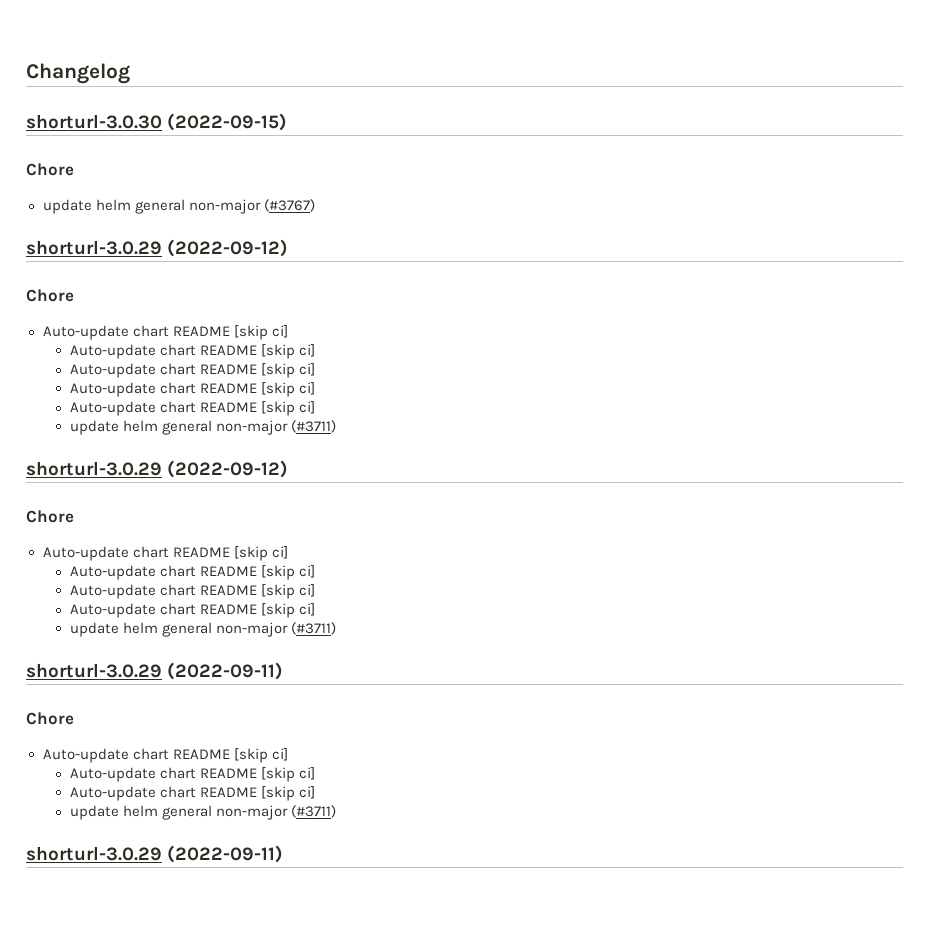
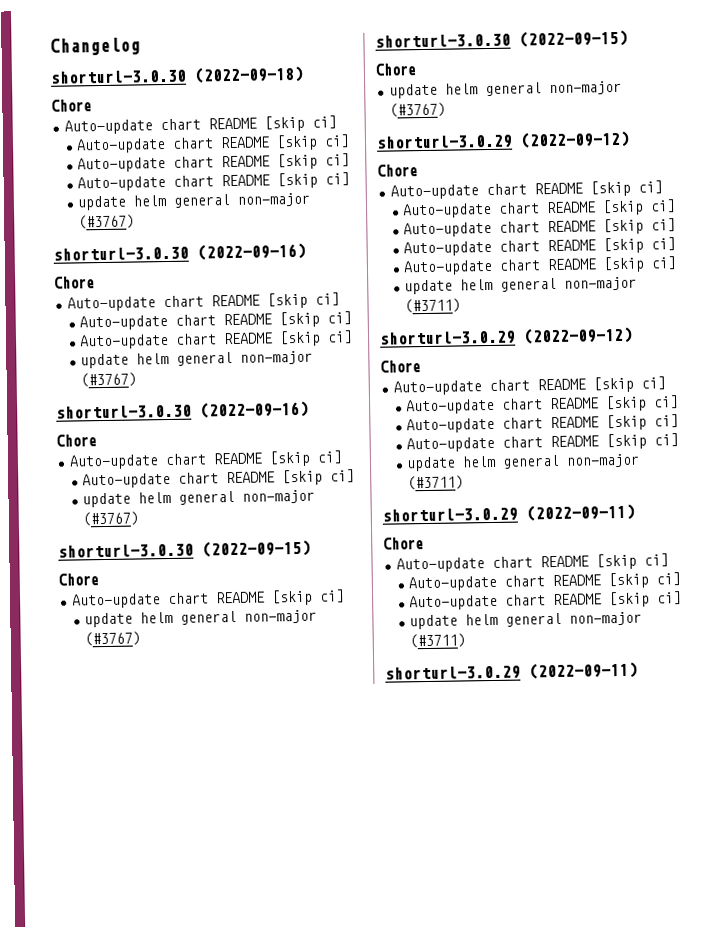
(130, 73) none -> [50,65,304,84] [51,99,92,112] [63,115,337,135] [76,134,351,154] [77,153,351,173] [77,172,351,192] [77,192,311,211] [78,214,136,230] [53,242,306,261] [54,276,95,289] [66,292,340,312] [79,311,353,331] [79,330,354,350] [80,350,314,369] [80,372,138,388] [56,400,309,419] [56,434,97,447] [68,450,342,470] [82,469,356,489] [82,489,316,508] [82,511,140,527] [58,539,311,558] [58,573,99,586] [70,589,345,609] [84,609,318,628] [84,631,142,647] // shorturl-3.0.30 (2022-09-18) // Chore // Auto-update chart README [skip ci] // Auto-update chart README [skip ci] // Auto-update chart README [skip ci] // Auto-update chart README [skip ci] // update helm general non-major (#3767) // shorturl-3.0.30 (2022-09-16) // Chore // Auto-update chart README [skip ci] // Auto-update chart README [skip ci] // Auto-update chart README [skip ci] // update helm general non-major (#3767) // shorturl-3.0.30 (2022-09-16) // Chore // Auto-update chart README [skip ci] // Auto-update chart README [skip ci] // update helm general non-major (#3767) // shorturl-3.0.30 (2022-09-15) // Chore // Auto-update chart README [skip ci] // update helm general non-major (#3767)

